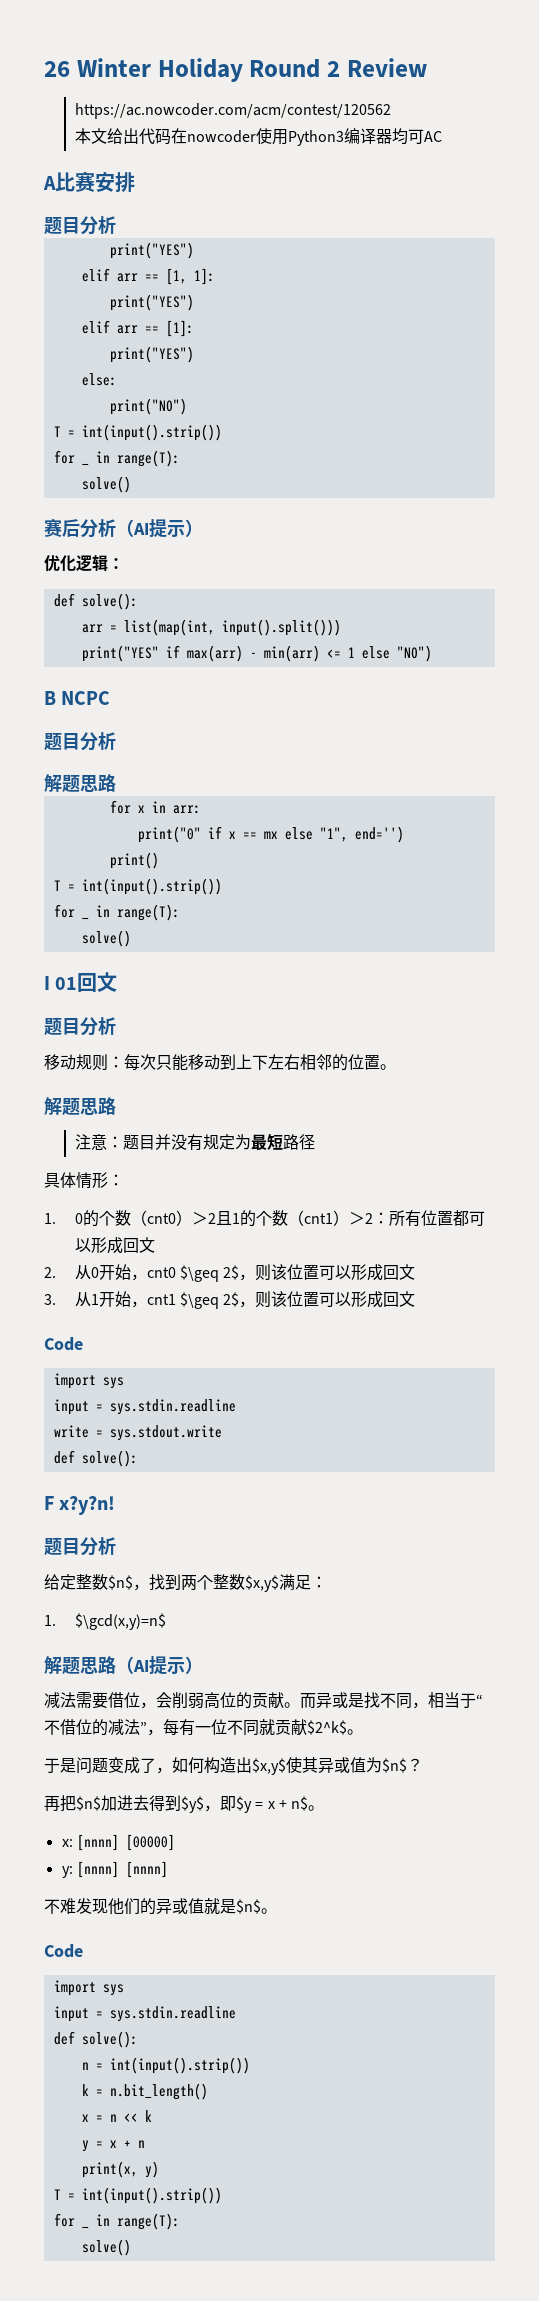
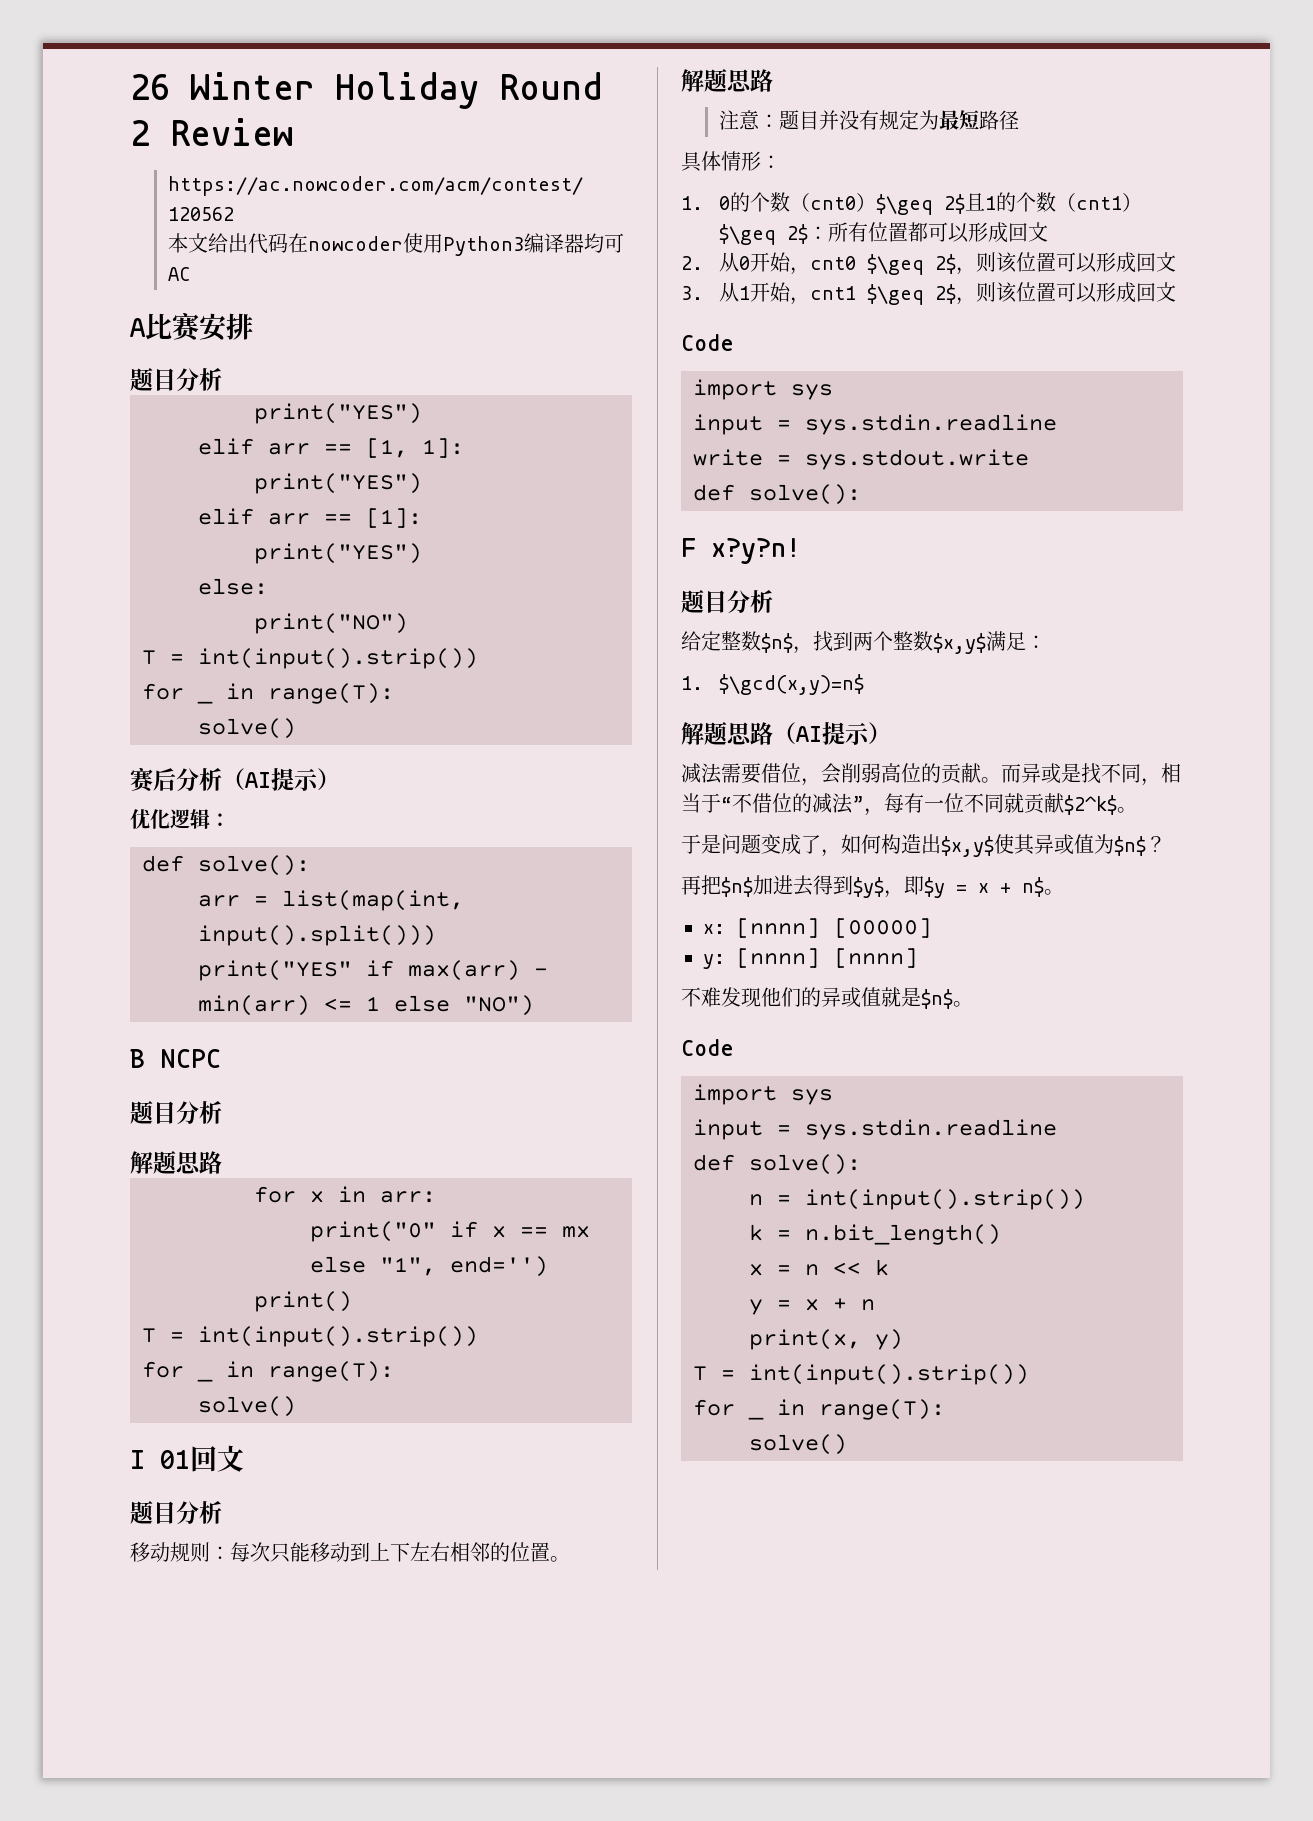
[191,1212,216,1225] ＞2 -> [876,194,966,215] $\geq 2$
[348,1212,373,1225] ＞2 -> [719,224,809,245] $\geq 2$

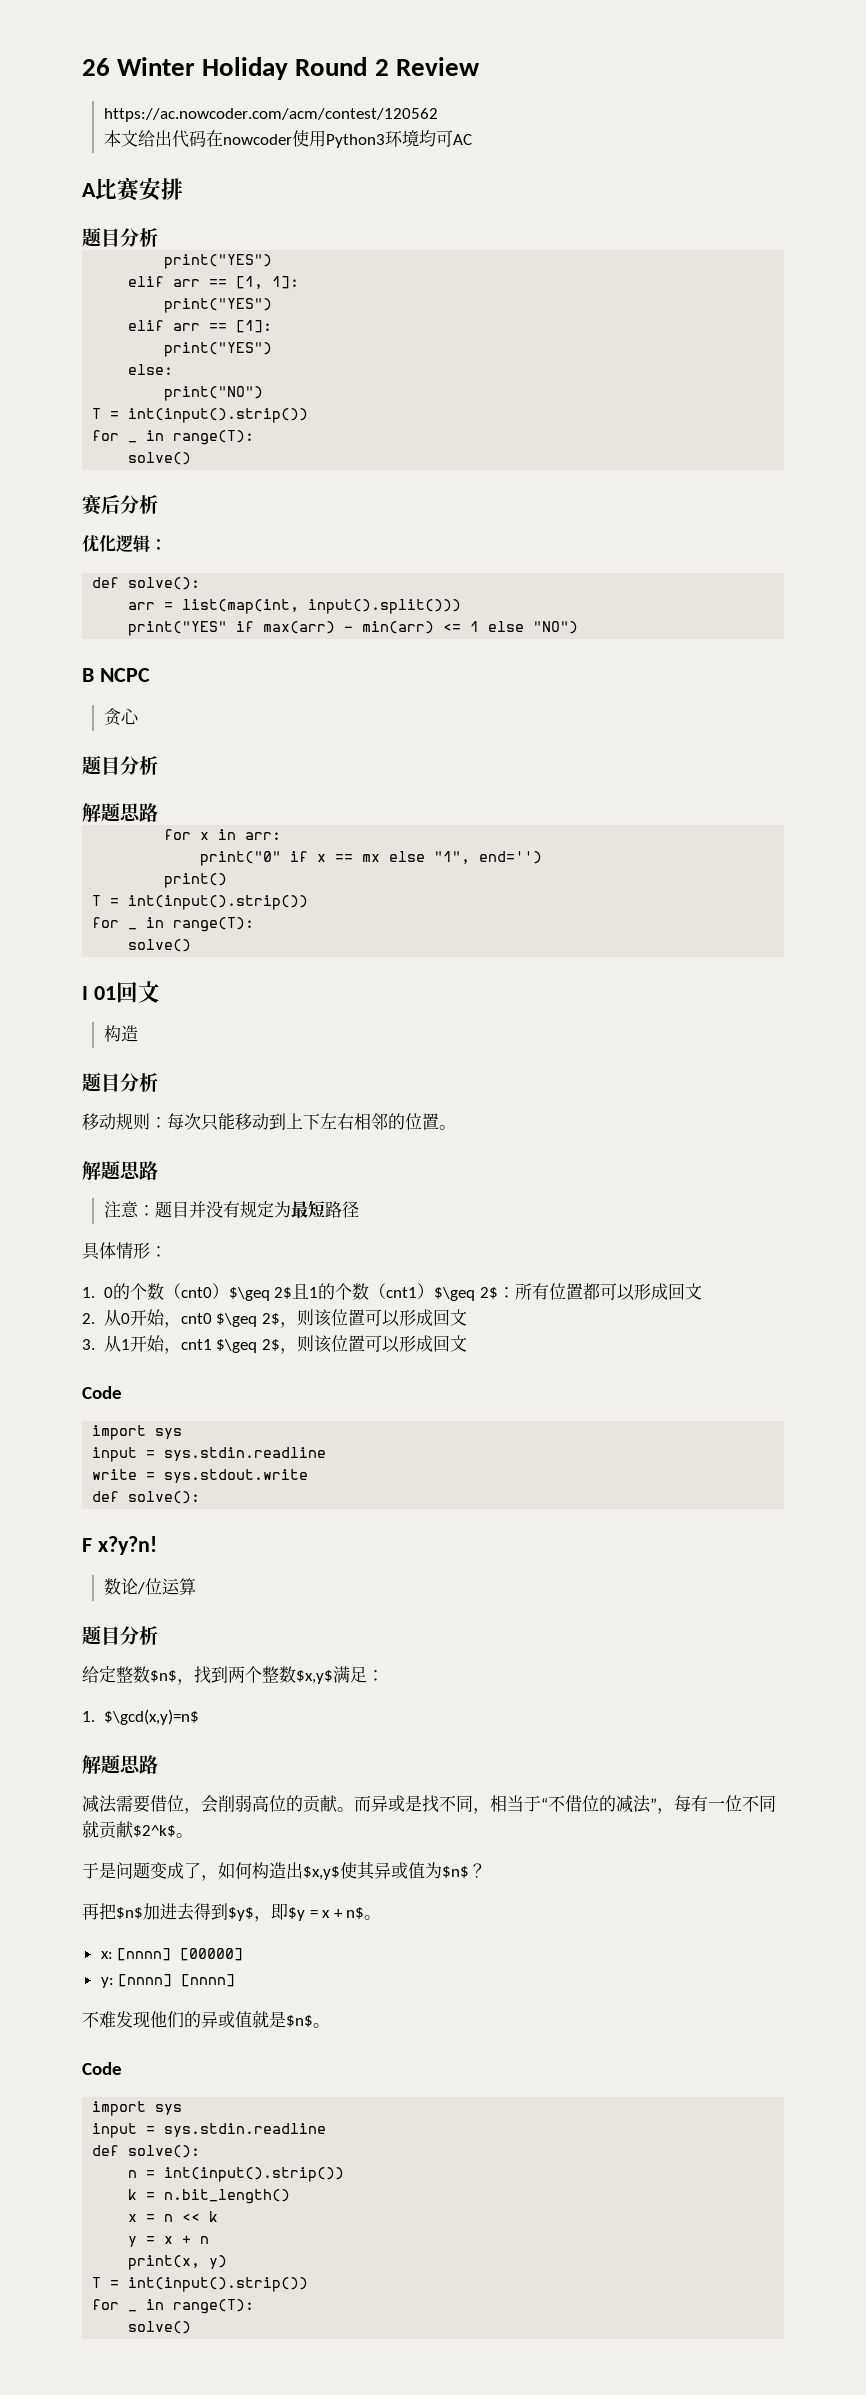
[524,233,585,253] 编译器 -> [384,130,419,147] 环境
[222,768,340,791] （AI提示） -> (158, 504) none
(221, 1058) none -> [103,708,139,726] // 贪心
(244, 1458) none -> [103,1025,138,1042] // 构造
(801, 551) none -> [103,1578,196,1595] // 数论/位运算
[773,722,891,745] （AI提示） -> (158, 1764) none

